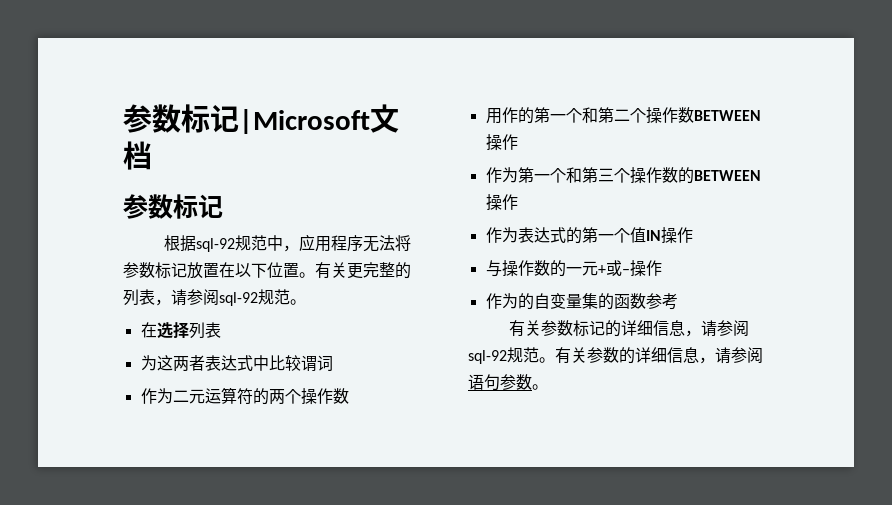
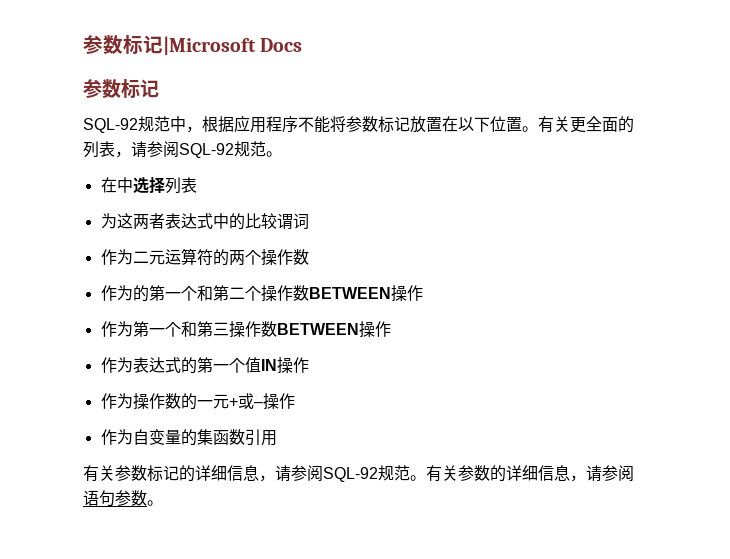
[370,104,399,133] [123,141,152,170] 文档 -> [260,38,303,52] Docs
[163,235,235,252] 根据sql-92 -> [83,118,138,133] SQL-92
(299, 248) none -> [202,116,234,133] 根据
[362,235,395,252] 无法 -> [298,116,330,133] 不能
[363,262,395,278] 完整 -> [586,116,618,132] 全面
[219,292,258,306] sql-92 -> [179,143,234,158] SQL-92
(157, 330) none -> [116,177,133,193] 中
(269, 363) none -> [228,213,245,230] 的
[485,107,518,124] 用作 -> [100,285,133,301] 作为
[613,167,694,184] 个操作数的 -> [228,321,277,338] 操作数
[485,260,502,277] 与 -> [100,393,133,409] 作为
[517,293,678,310] 的自变量集的函数参考 -> [132,429,277,446] 自变量的集函数引用
[468,350,507,364] sql-92 -> [323,467,378,482] SQL-92

